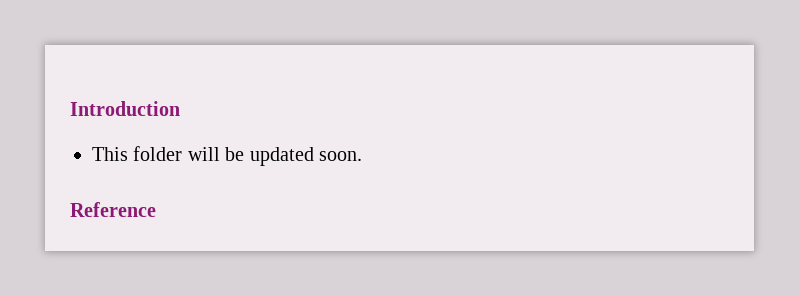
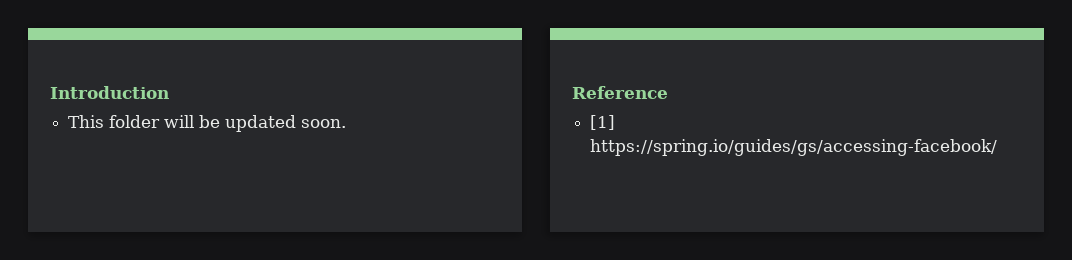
(156, 209) none -> [590,115,616,130] [590,139,998,156] // [1] https://spring.io/guides/gs/accessing-facebook/

